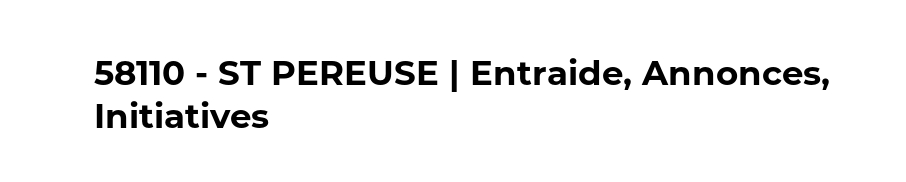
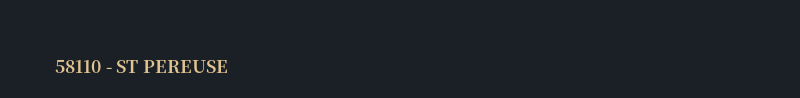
[449,58,830,92] [94,101,269,128] | Entraide, Annonces, Initiatives -> (229, 66) none

